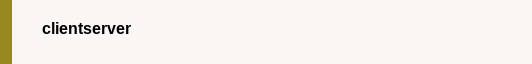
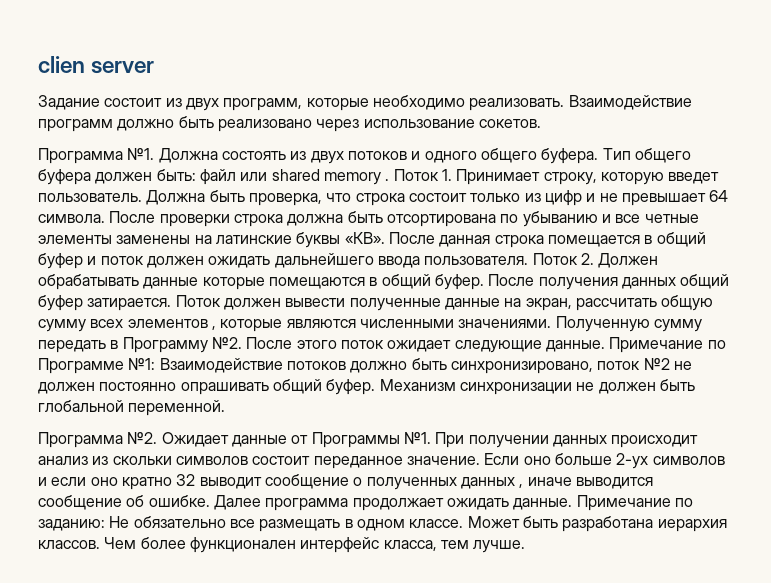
[42,22,131,34] clientserver -> [38,56,155,74] [38,95,692,111] [38,116,541,132] [38,148,691,164] [38,169,720,185] [38,190,729,206] [38,211,699,227] [38,232,706,248] [38,253,659,269] [38,274,730,290] [38,295,714,311] [38,316,702,332] [38,337,726,353] [38,358,692,374] [38,379,695,395] [38,400,226,416] [38,432,699,448] [38,453,725,469] [38,474,653,490] [38,495,693,511] [38,516,727,532] [38,537,526,553] clien server // Задание состоит из двух программ, которые необходимо реализовать. Взаимодействие программ должно быть реализовано через использование сокетов. // Программа №1. Должна состоять из двух потоков и одного общего буфера. Тип общего буфера должен быть: файл или shared memory . Поток 1. Принимает строку, которую введет пользователь. Должна быть проверка, что строка состоит только из цифр и не превышает 64 символа. После проверки строка должна быть отсортирована по убыванию и все четные элементы заменены на латинские буквы «КВ». После данная строка помещается в общий буфер и поток должен ожидать дальнейшего ввода пользователя. Поток 2. Должен обрабатывать данные которые помещаются в общий буфер. После получения данных общий буфер затирается. Поток должен вывести полученные данные на экран, рассчитать общую сумму всех элементов , которые являются численными значениями. Полученную сумму передать в Программу №2. После этого поток ожидает следующие данные. Примечание по Программе №1: Взаимодействие потоков должно быть синхронизировано, поток №2 не должен постоянно опрашивать общий буфер. Механизм синхронизации не должен быть глобальной переменной. // Программа №2. Ожидает данные от Программы №1. При получении данных происходит анализ из скольки символов состоит переданное значение. Если оно больше 2-ух символов и если оно кратно 32 выводит сообщение о полученных данных , иначе выводится сообщение об ошибке. Далее программа продолжает ожидать данные. Примечание по заданию: Не обязательно все размещать в одном классе. Может быть разработана иерархия классов. Чем более функционален интерфейс класса, тем лучше.

